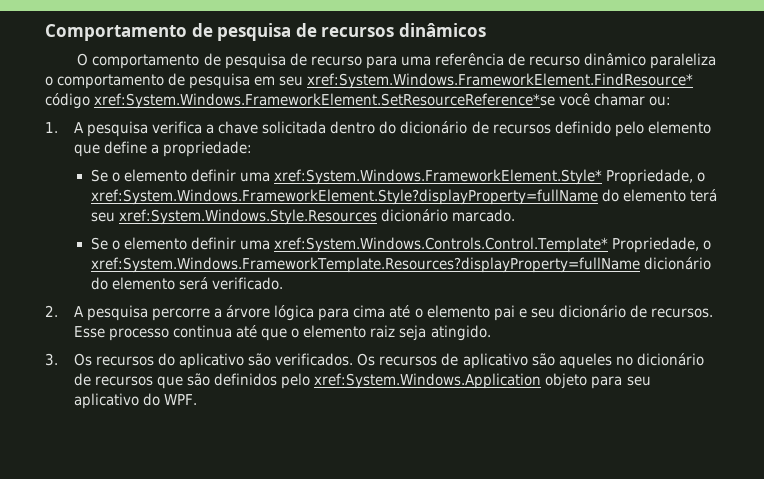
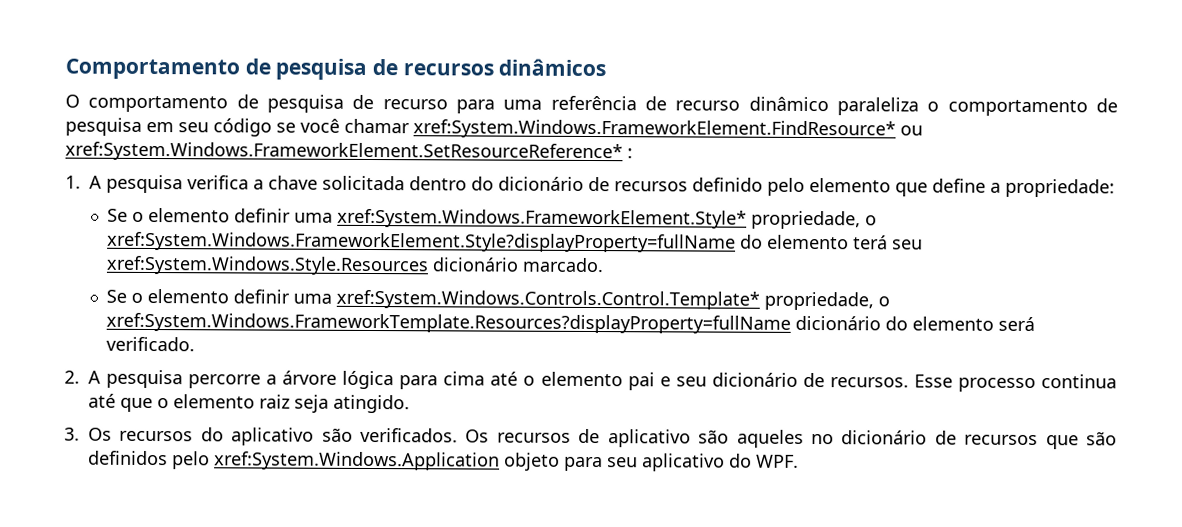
[307,73,694,89] [45,93,672,109] xref:System.Windows.FrameworkElement.FindResource* código xref:System.Windows.FrameworkElement.SetResourceReference*se você chamar ou: -> [213,118,923,140] [65,141,633,163] código se você chamar xref:System.Windows.FrameworkElement.FindResource* ou xref:System.Windows.FrameworkElement.SetResourceReference* :
[605,169,693,185] Propriedade, -> [750,210,861,230] propriedade,
[611,237,699,253] Propriedade, -> [763,291,874,311] propriedade,

